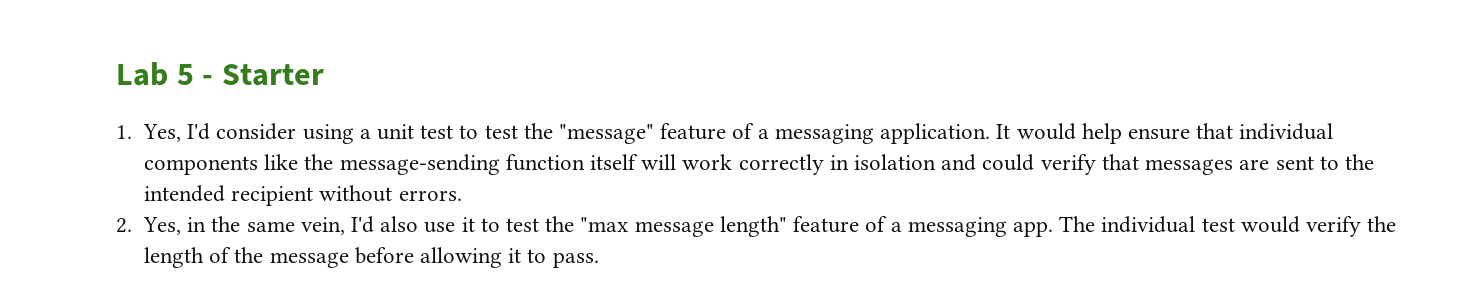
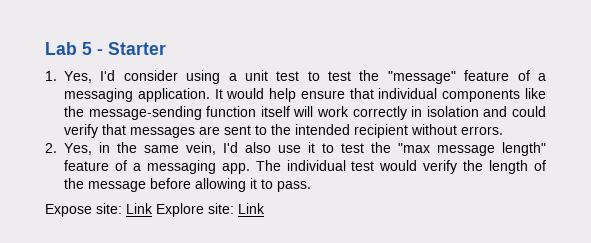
(599, 260) none -> [45,203,265,217] // Expose site: Link Explore site: Link

